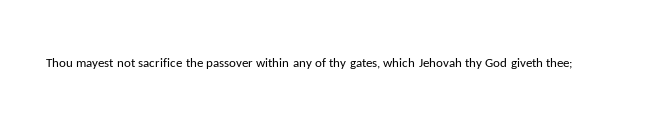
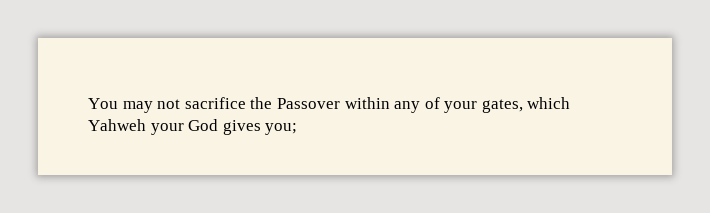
[46,58,115,69] Thou mayest -> [88,98,153,113] You may
[205,61,253,69] passover -> [276,98,340,109] Passover
[329,58,347,69] thy -> [444,101,478,113] your
[418,58,572,69] Jehovah thy God giveth thee; -> [88,119,298,135] Yahweh your God gives you;

